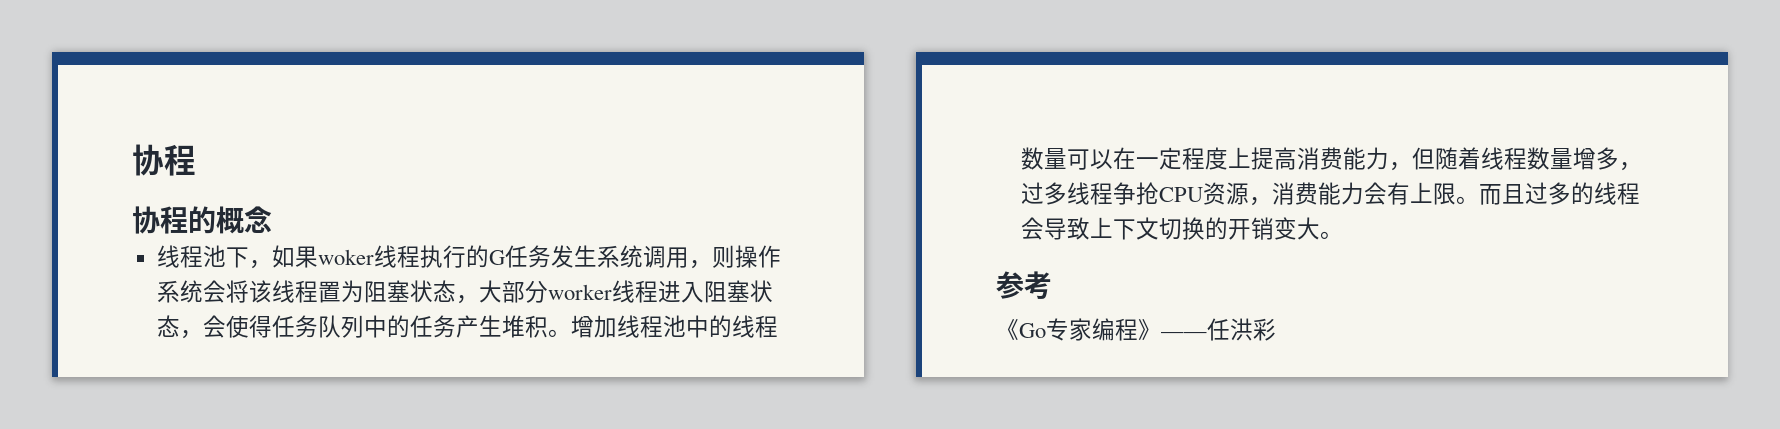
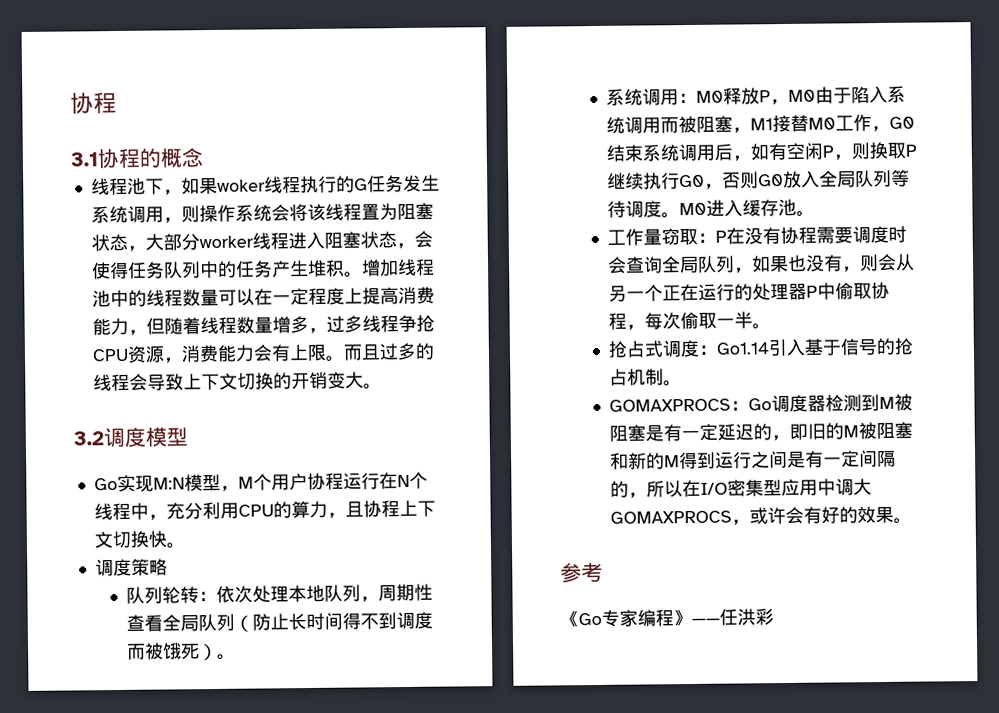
(196, 160) none -> [70,152,98,167] 3.1
(1343, 235) none -> [73,426,188,448] [93,471,428,493] [93,499,436,521] [93,530,185,549] [94,558,168,577] [126,583,434,604] [126,611,434,632] [126,642,237,661] [606,85,907,106] [606,114,916,134] [606,141,918,162] [607,169,911,190] [607,198,816,219] [607,225,908,246] [607,253,916,274] [608,281,891,302] [608,311,772,331] [608,337,915,358] [609,368,683,387] [609,393,914,413] [609,421,914,442] [610,450,897,470] [610,478,873,499] [610,506,913,526] // 3.2调度模型 // Go实现M:N模型，M个用户协程运行在N个线程中，充分利用CPU的算力，且协程上下文切换快。 // 调度策略 // 队列轮转：依次处理本地队列，周期性查看全局队列（防止长时间得不到调度而被饿死）。 // 系统调用：M0释放P，M0由于陷入系统调用而被阻塞，M1接替M0工作，G0结束系统调用后，如有空闲P，则换取P继续执行G0，否则G0放入全局队列等待调度。M0进入缓存池。 // 工作量窃取：P在没有协程需要调度时会查询全局队列，如果也没有，则会从另一个正在运行的处理器P中偷取协程，每次偷取一半。 // 抢占式调度：Go1.14引入基于信号的抢占机制。 // GOMAXPROCS：Go调度器检测到M被阻塞是有一定延迟的，即旧的M被阻塞和新的M得到运行之间是有一定间隔的，所以在I/O密集型应用中调大GOMAXPROCS，或许会有好的效果。

